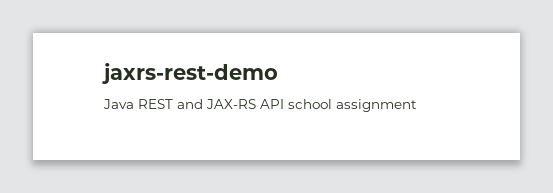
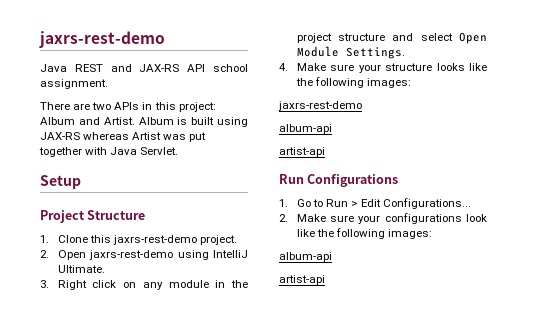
[336,99,417,112] assignment -> [40,79,108,89] [40,102,216,112] [40,117,249,127] [40,132,207,142] [39,147,179,157] [40,175,81,189] [40,210,146,223] [40,235,237,245] [40,250,249,260] [57,265,105,273] [40,280,248,290] [296,32,487,44] [296,46,405,59] [279,63,487,73] [295,77,411,88] [278,101,362,111] [279,124,332,134] [279,147,325,157] [279,174,399,187] [279,198,472,209] [279,213,487,224] [296,228,432,239] [279,252,332,262] [279,275,325,285] assignment. // There are two APIs in this project: Album and Artist. Album is built using JAX-RS whereas Artist was put together with Java Servlet. // Setup // Project Structure // 1. Clone this jaxrs-rest-demo project. // 2. Open jaxrs-rest-demo using IntelliJ Ultimate. // 3. Right click on any module in the project structure and select Open Module Settings. // 4. Make sure your structure looks like the following images: // jaxrs-rest-demo // album-api // artist-api // Run Configurations // 1. Go to Run > Edit Configurations... // 2. Make sure your configurations look like the following images: // album-api // artist-api

